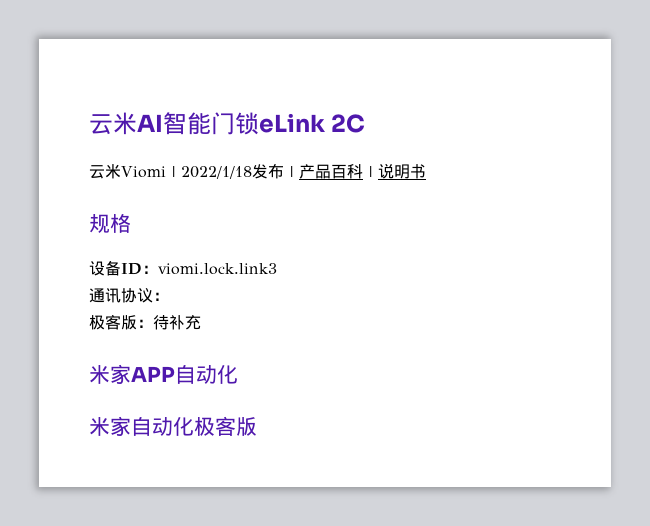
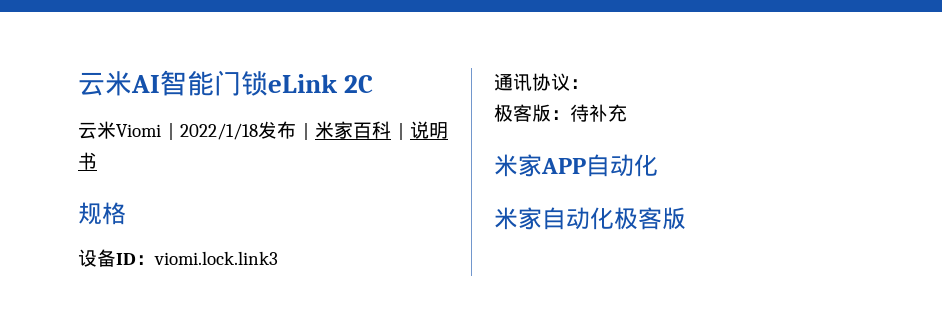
[298,164,331,179] 产品 -> [315,121,353,139] 米家

